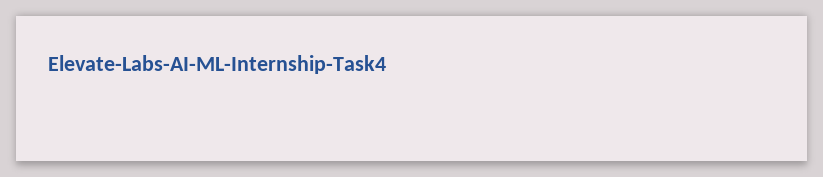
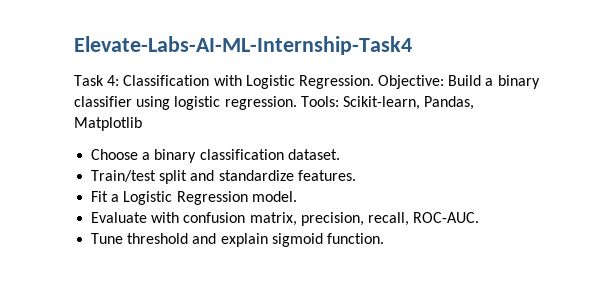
(386, 64) none -> [74,75,540,89] [74,96,475,110] [74,117,142,131] [91,149,340,163] [91,170,356,184] [91,191,297,205] [91,212,480,226] [91,233,384,247] // Task 4: Classification with Logistic Regression. Objective: Build a binary classifier using logistic regression. Tools: Scikit-learn, Pandas, Matplotlib // Choose a binary classification dataset. // Train/test split and standardize features. // Fit a Logistic Regression model. // Evaluate with confusion matrix, precision, recall, ROC-AUC. // Tune threshold and explain sigmoid function.

